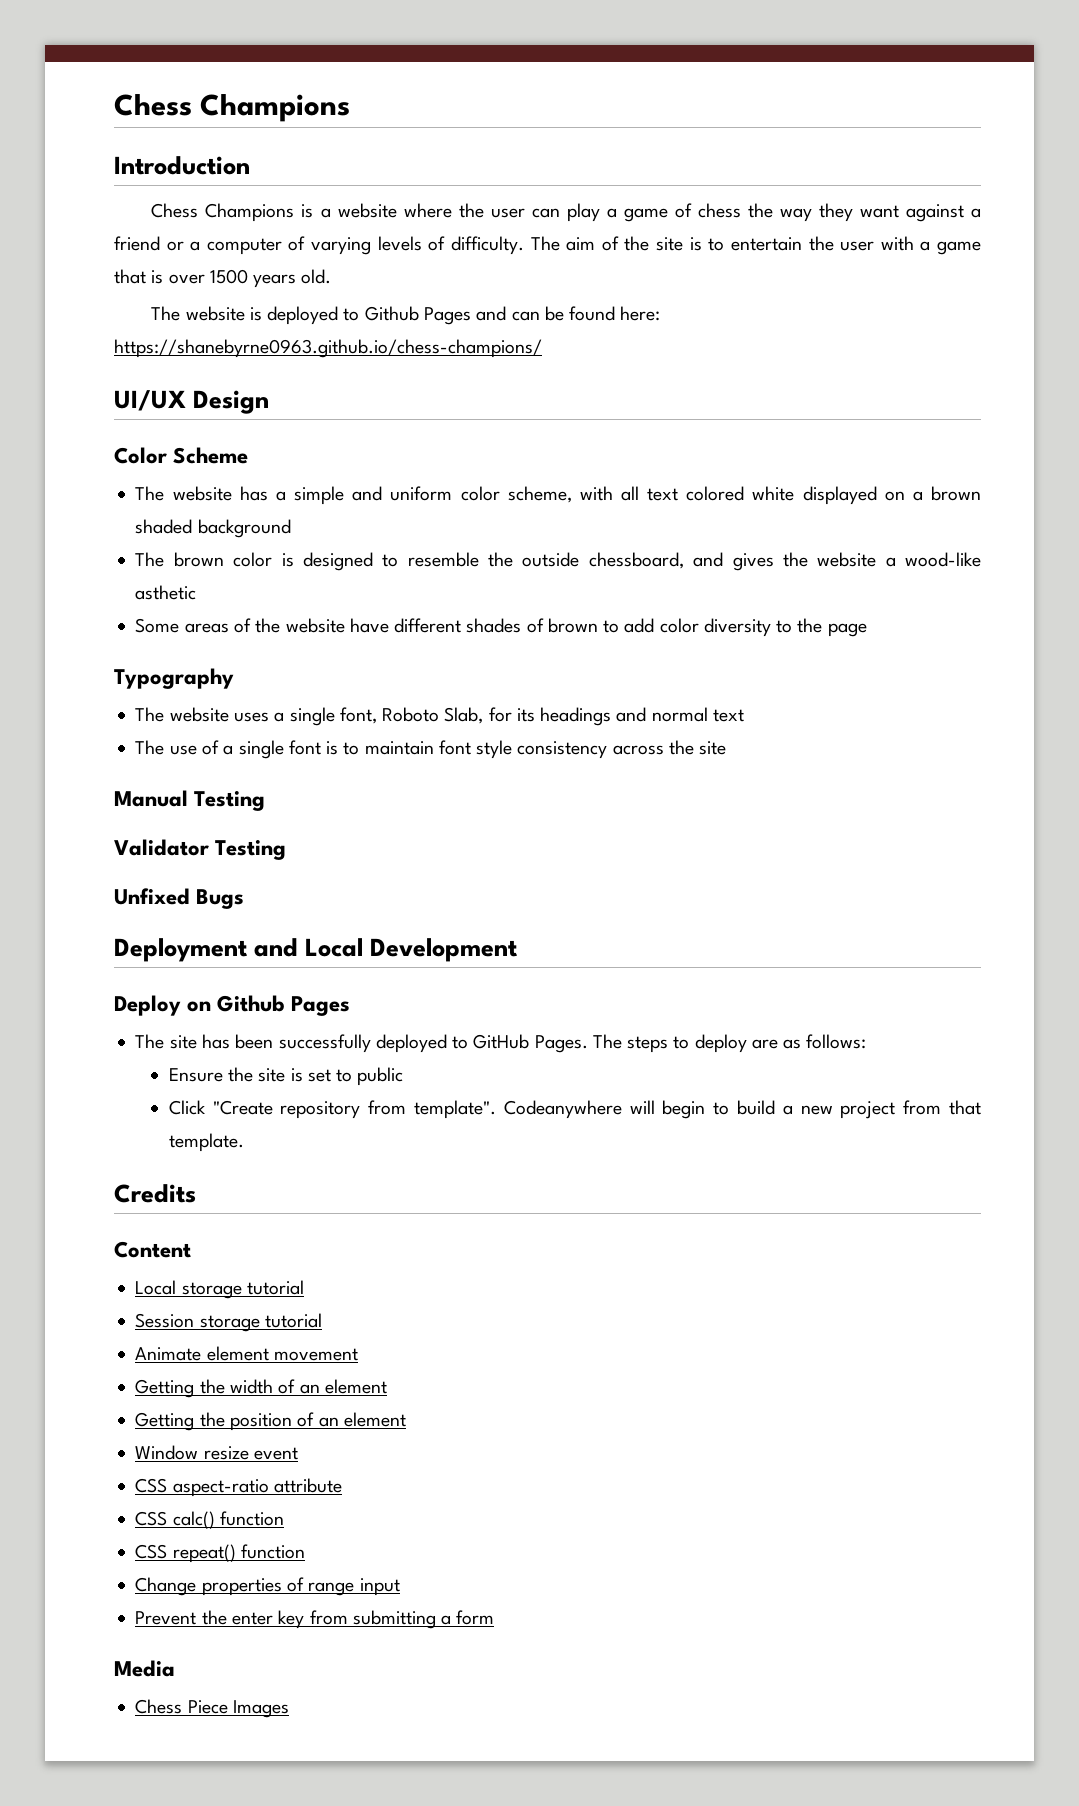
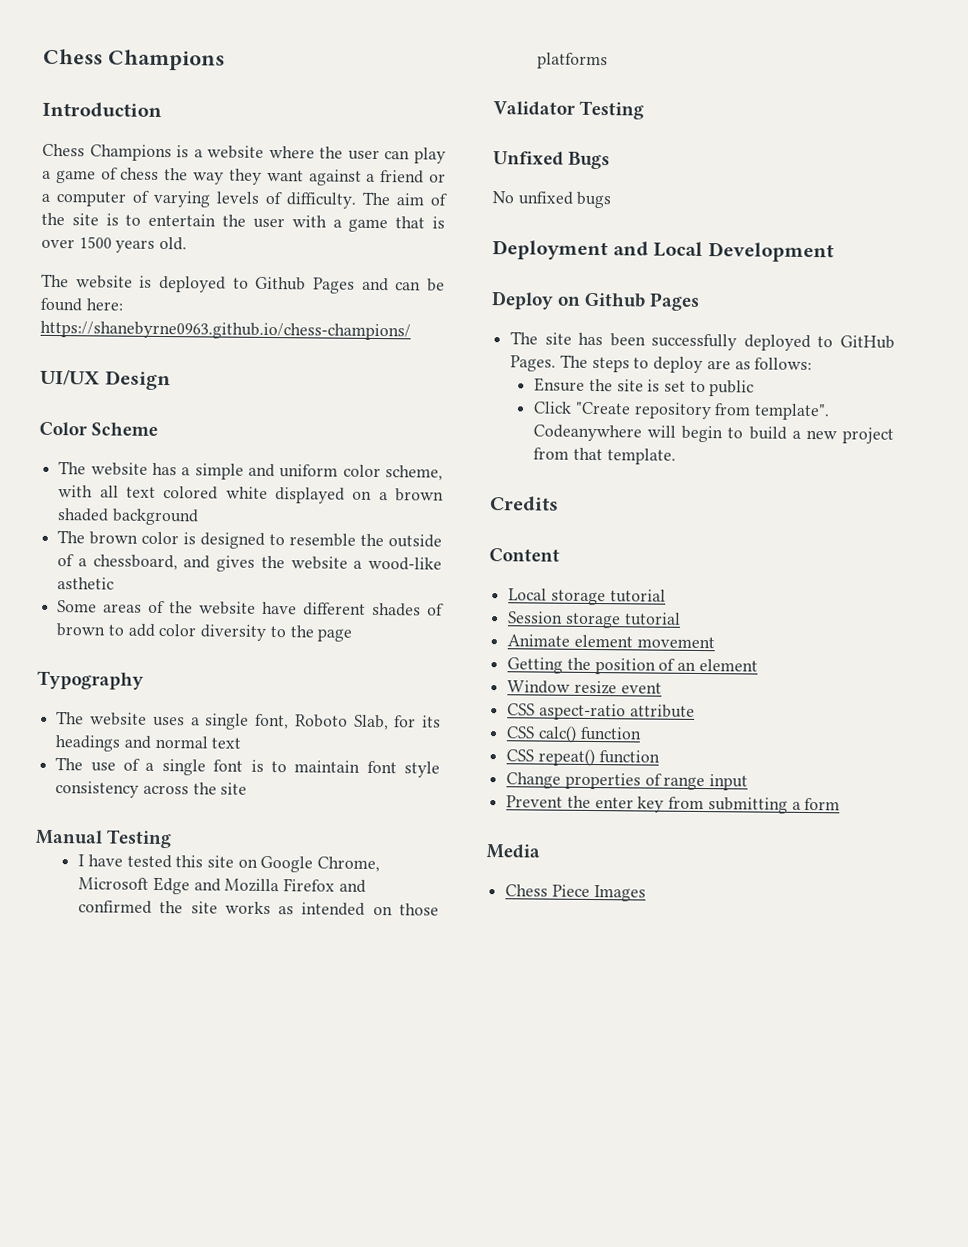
(580, 559) none -> [57,554,87,567] of a
(266, 801) none -> [78,854,381,873] [78,876,366,895] [78,900,440,916] [537,52,609,70] // I have tested this site on Google Chrome, Microsoft Edge and Mozilla Firefox and confirmed the site works as intended on those platforms
(245, 899) none -> [492,191,612,209] // No unfixed bugs
[135,1379,387,1398] // Getting the width of an element -> (715, 642) none

